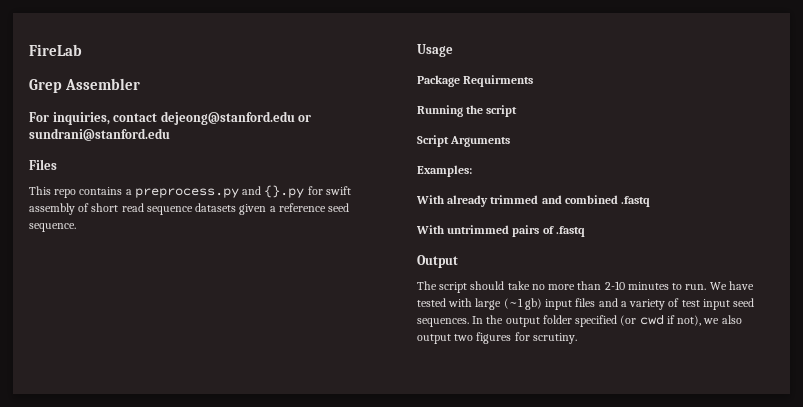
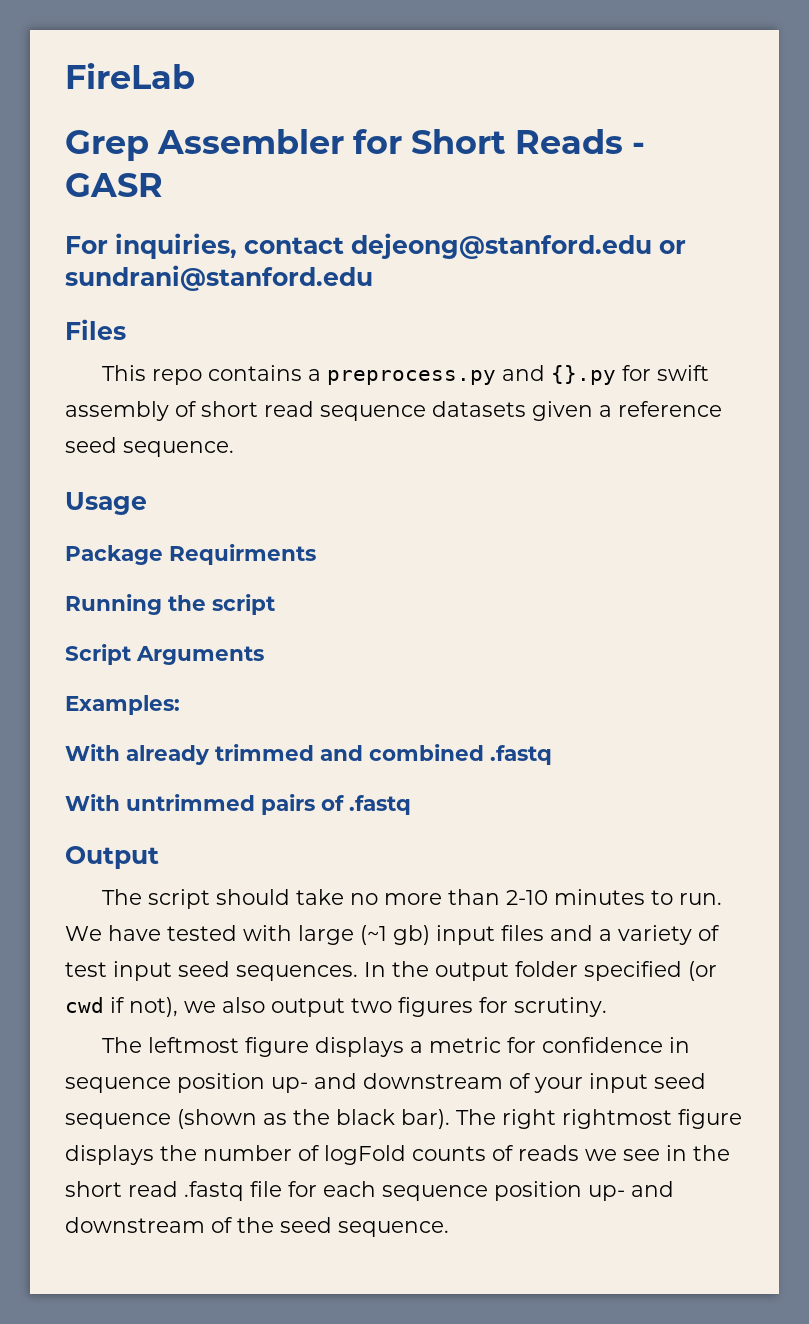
(141, 84) none -> [353,129,646,154] [65,173,163,197] for Short Reads - GASR
(577, 338) none -> [101,1037,690,1057] [65,1073,706,1093] [65,1109,742,1129] [65,1145,730,1165] [65,1181,674,1201] [65,1217,449,1237] // The leftmost figure displays a metric for confidence in sequence position up- and downstream of your input seed sequence (shown as the black bar). The right rightmost figure displays the number of logFold counts of reads we see in the short read .fastq file for each sequence position up- and downstream of the seed sequence.

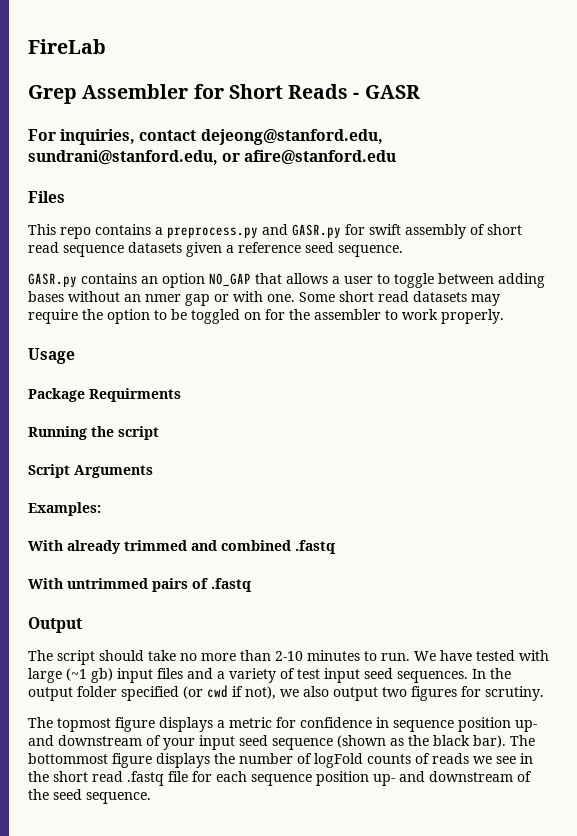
[351,233,686,259] [65,265,373,291] dejeong@stanford.edu or sundrani@stanford.edu -> [200,129,383,145] [28,150,397,165] dejeong@stanford.edu, sundrani@stanford.edu, or afire@stanford.edu
[550,365,616,385] {}.py -> [292,224,341,238] GASR.py
(234, 449) none -> [28,273,545,288] [28,291,500,306] [28,309,504,324] // GASR.py contains an option NO_GAP that allows a user to toggle between adding bases without an nmer gap or with one. Some short read datasets may require the option to be toggled on for the assembler to work properly.
[147,1037,239,1053] leftmost -> [57,718,111,732] topmost
[502,1109,672,1129] right rightmost -> [28,753,108,764] bottommost

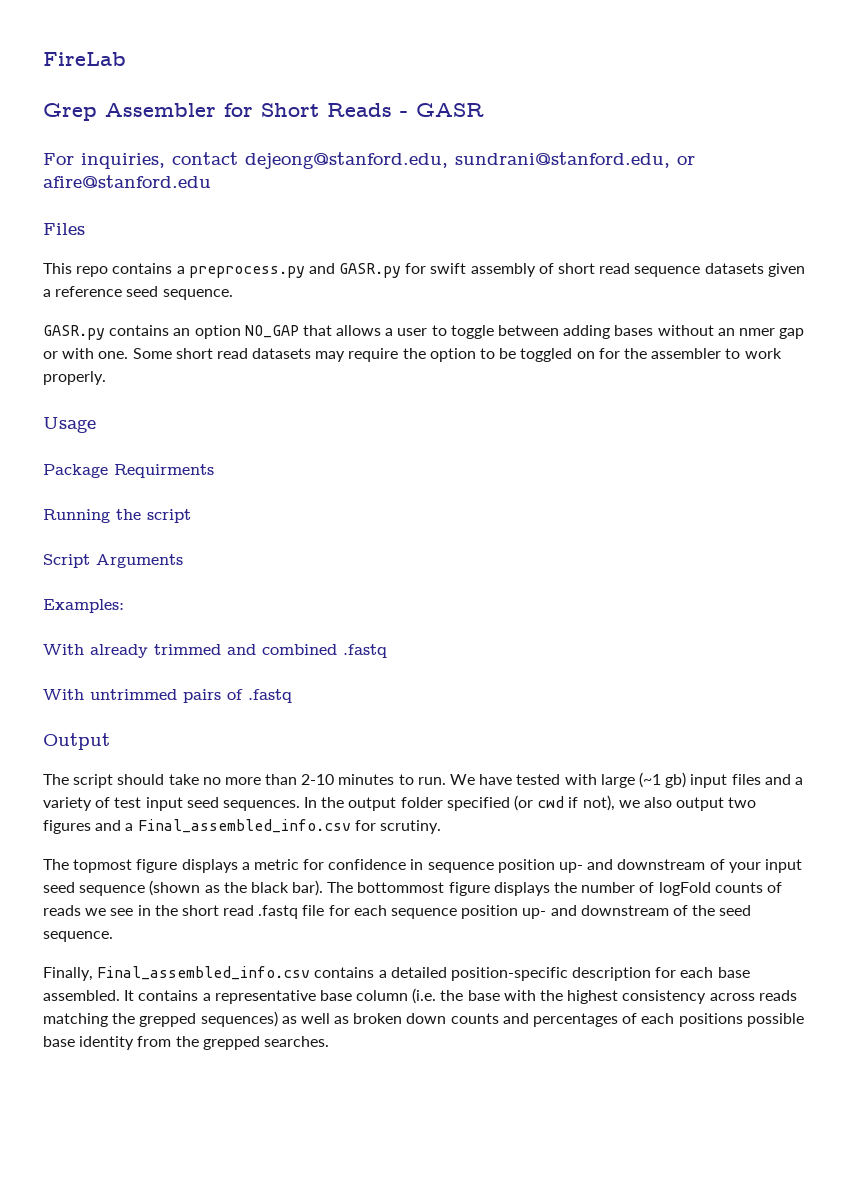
(457, 693) none -> [95,819,351,833] and a Final_assembled_info.csv
(151, 798) none -> [43,966,750,981] [43,988,797,1004] [43,1011,804,1027] [43,1036,329,1050] // Finally, Final_assembled_info.csv contains a detailed position-specific description for each base assembled. It contains a representative base column (i.e. the base with the highest consistency across reads matching the grepped sequences) as well as broken down counts and percentages of each positions possible base identity from the grepped searches.

